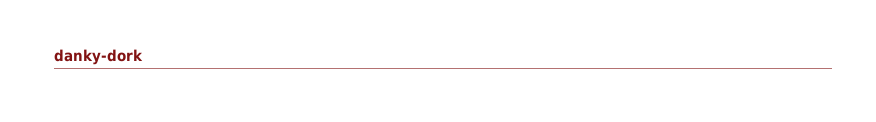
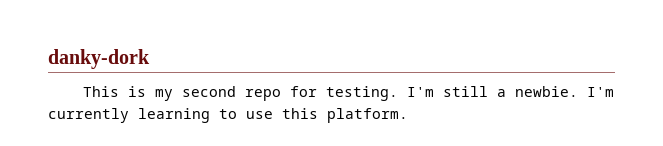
(143, 57) none -> [83,86,615,101] [48,108,408,123] // This is my second repo for testing. I'm still a newbie. I'm currently learning to use this platform.

